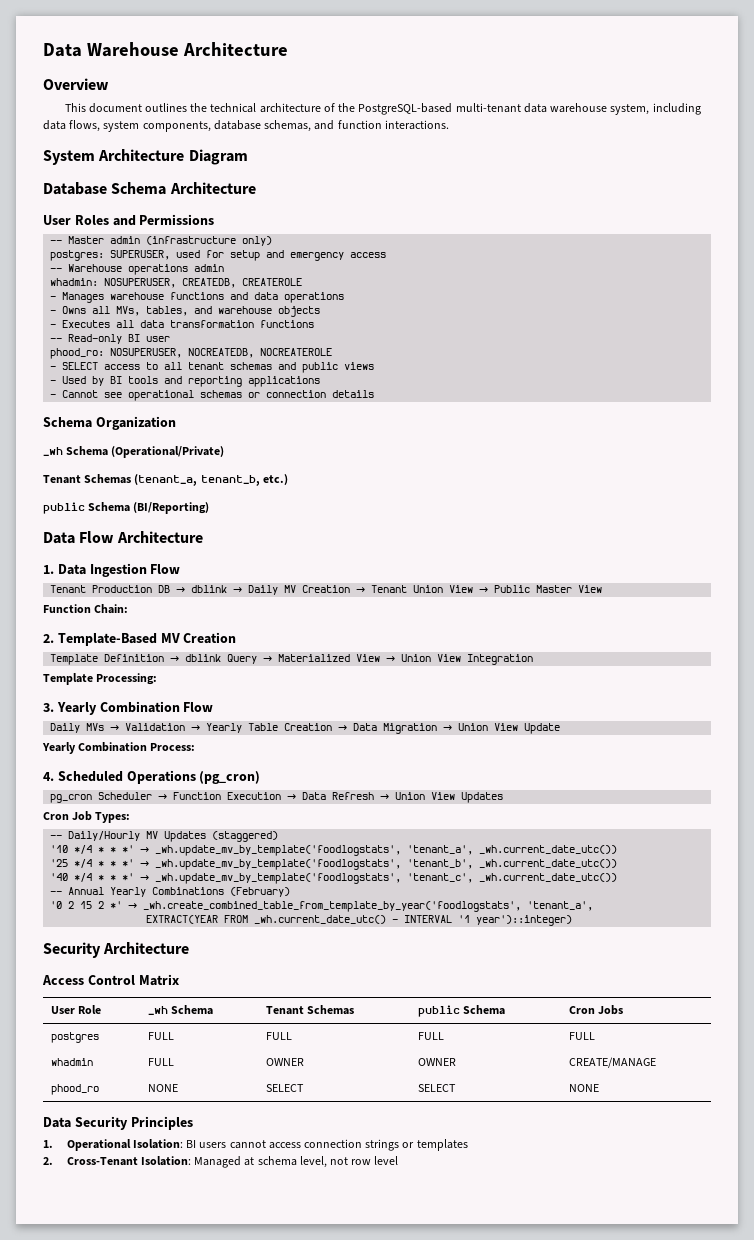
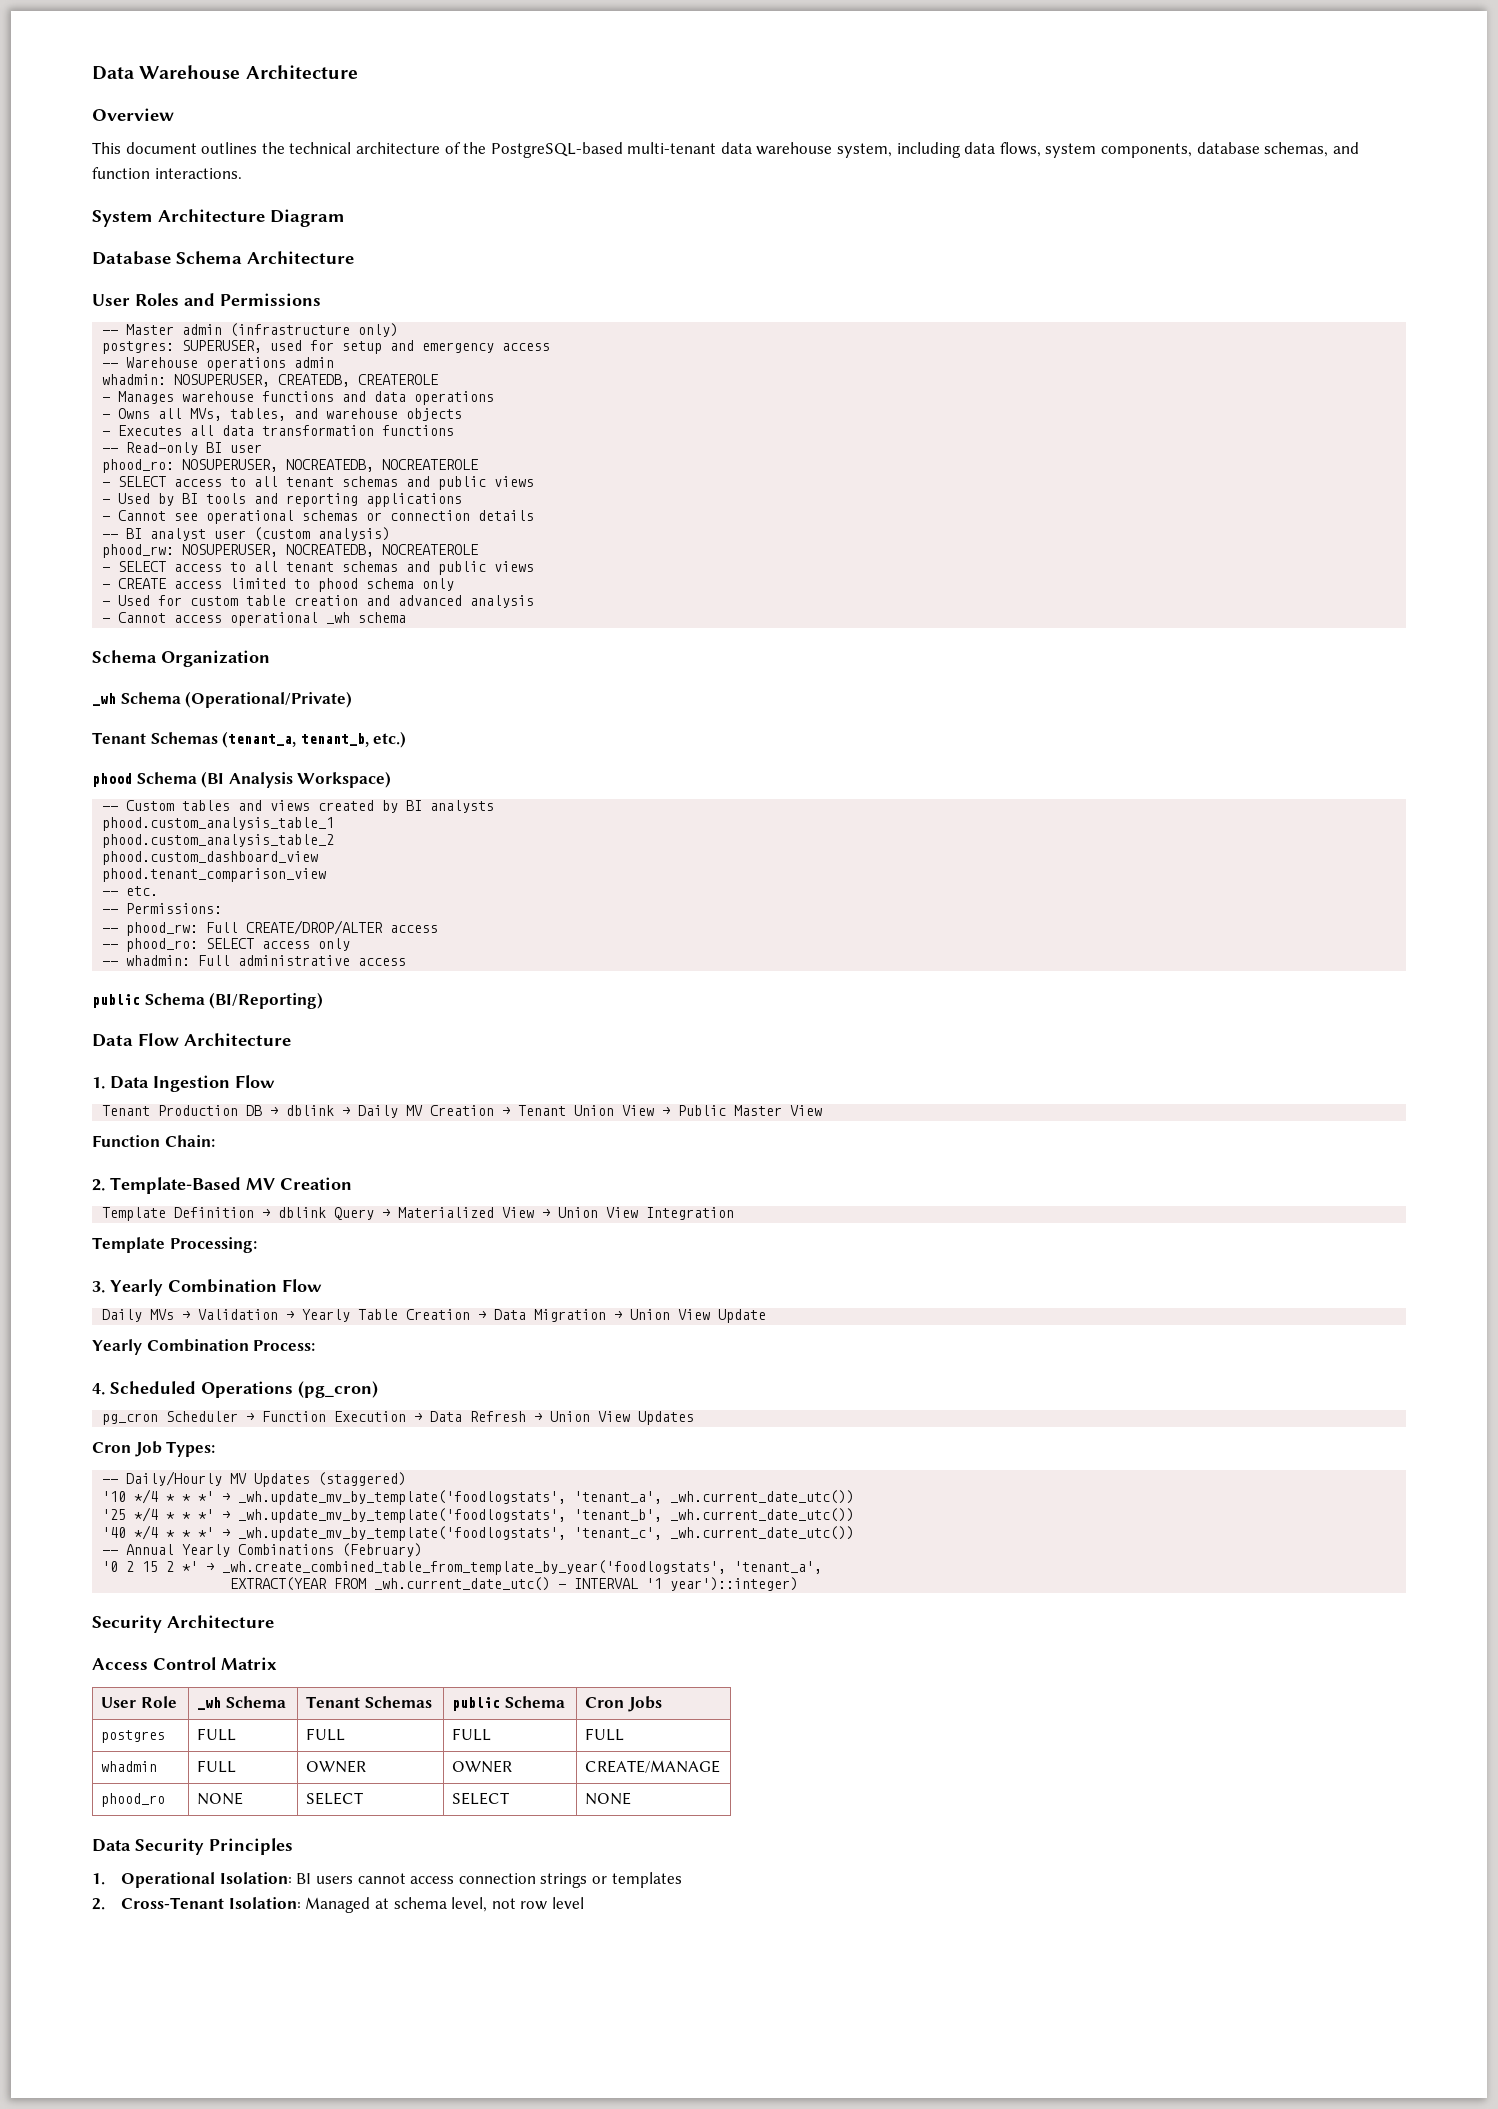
(375, 394) none -> [102,527,391,541] [102,544,479,558] [102,561,535,575] [102,578,455,592] [102,595,535,608] [102,612,407,626] // -- BI analyst user (custom analysis) // phood_rw: NOSUPERUSER, NOCREATEDB, NOCREATEROLE // - SELECT access to all tenant schemas and public views // - CREATE access limited to phood schema only // - Used for custom table creation and advanced analysis // - Cannot access operational _wh schema
(288, 479) none -> [92,771,392,788] [102,800,495,813] [102,817,335,831] [102,834,335,848] [102,851,319,865] [102,868,327,882] [102,886,159,896] [102,903,223,914] [102,920,439,936] [102,938,351,952] [102,955,407,966] // phood Schema (BI Analysis Workspace) // -- Custom tables and views created by BI analysts // phood.custom_analysis_table_1 // phood.custom_analysis_table_2 // phood.custom_dashboard_view // phood.tenant_comparison_view // -- etc. // -- Permissions: // -- phood_rw: Full CREATE/DROP/ALTER access // -- phood_ro: SELECT access only // -- whadmin: Full administrative access

